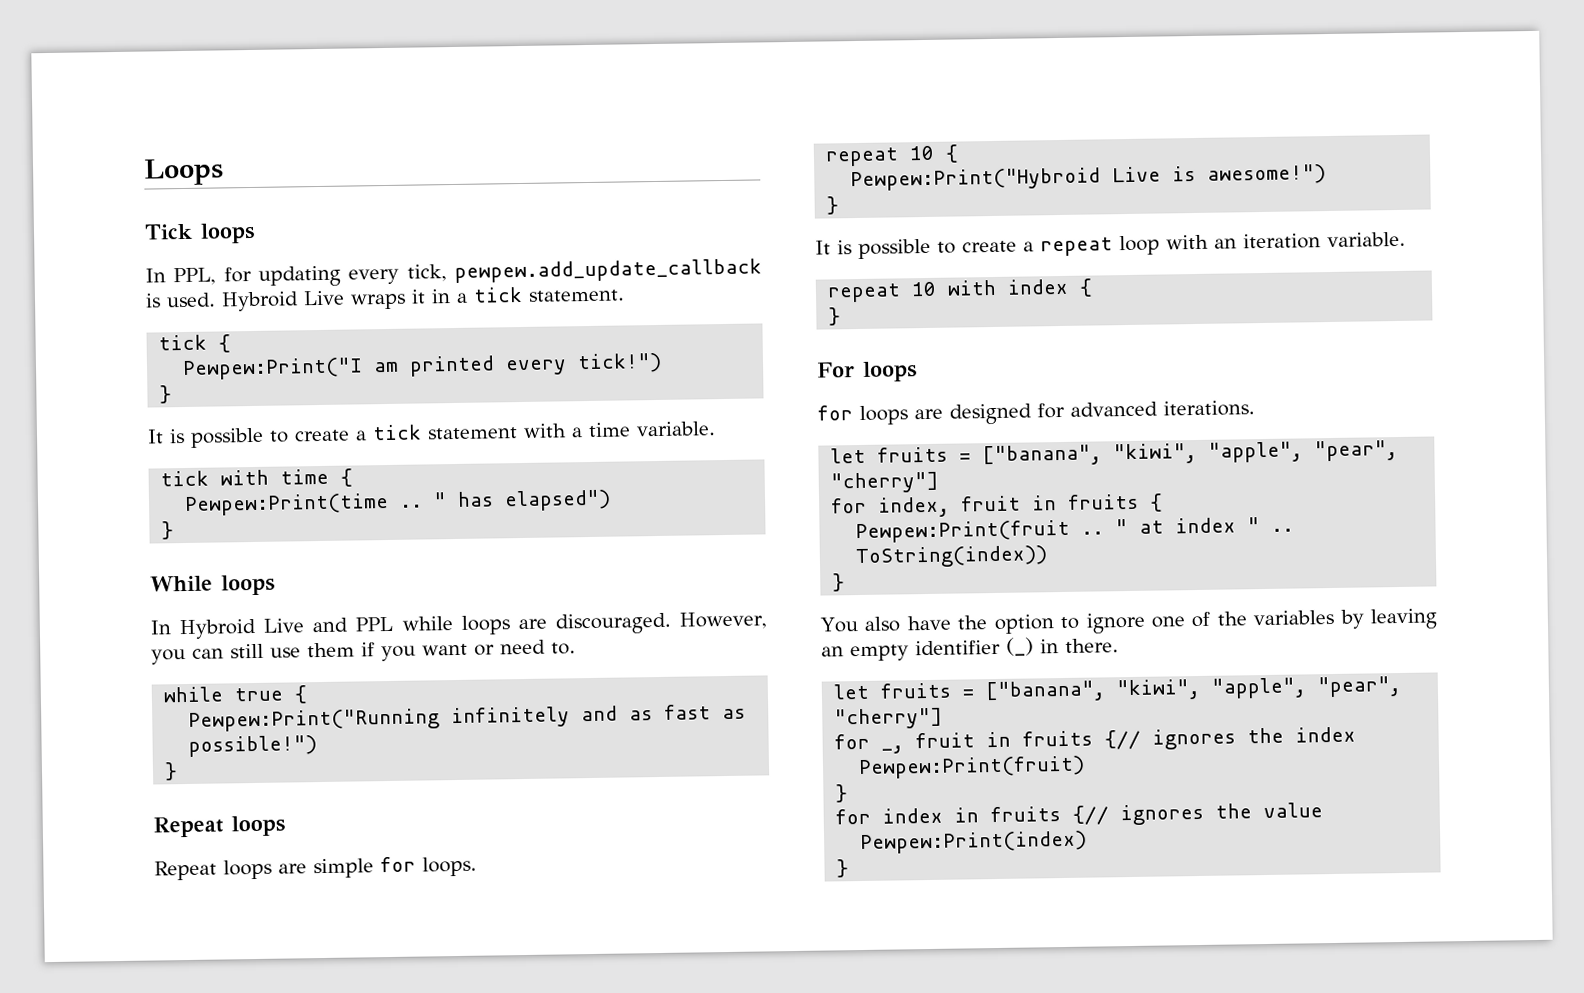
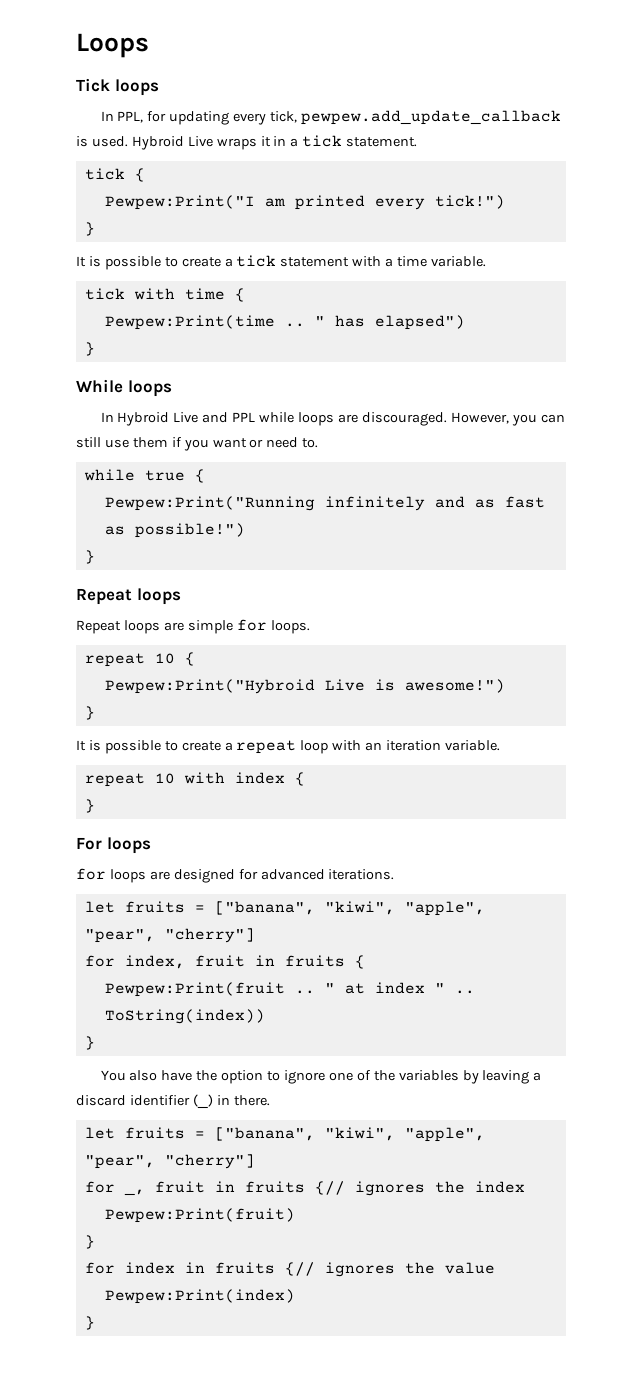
[821,644,909,662] an empty -> [533,1072,542,1081] [76,1095,126,1106] a discard

